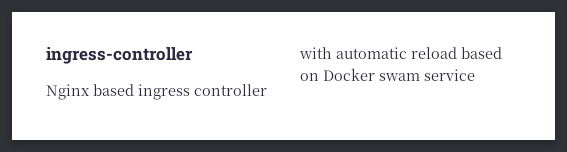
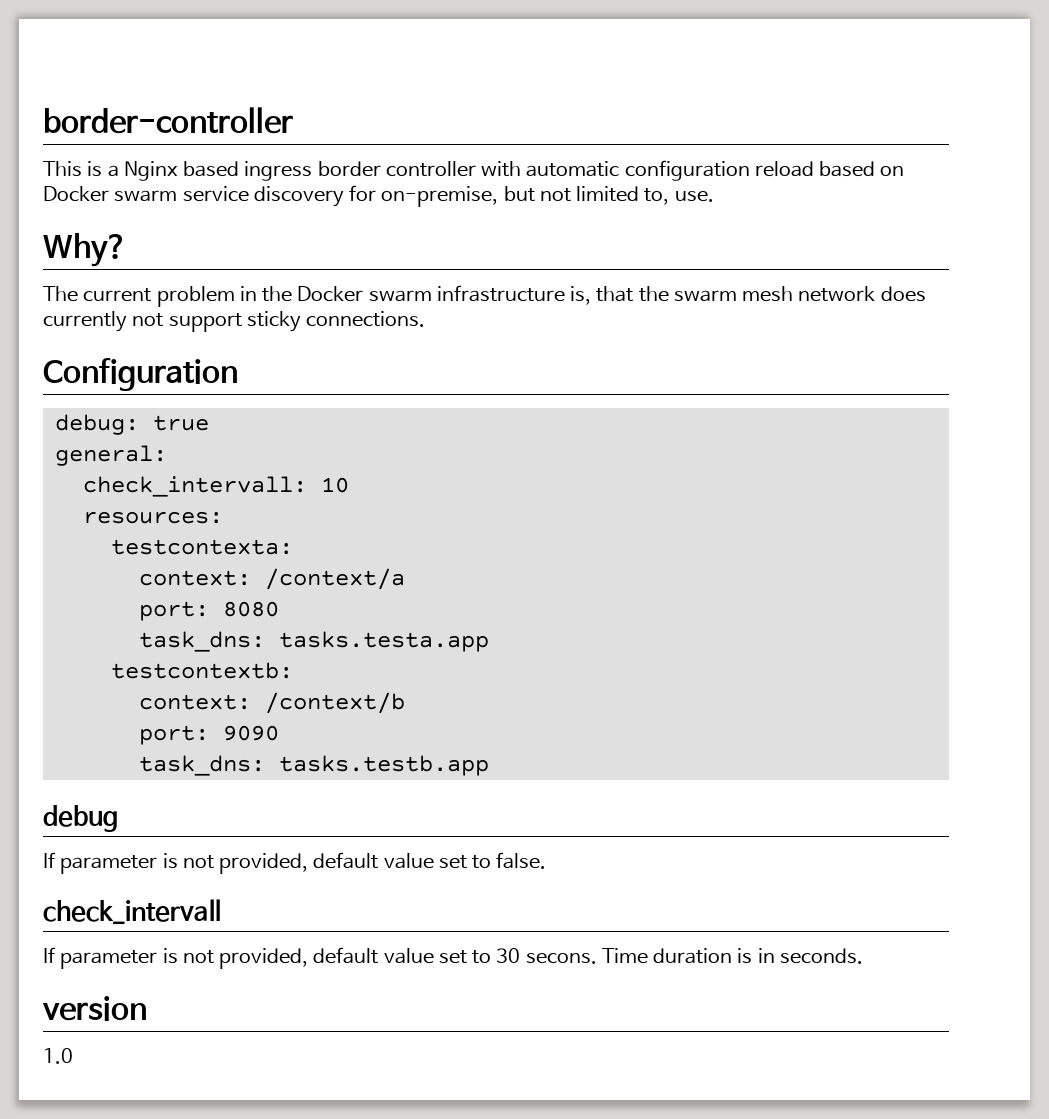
[46,47,193,64] ingress-controller // -> [43,107,293,134] [43,161,119,177] border-controller // This is a
(190, 92) none -> [317,161,381,177] border
(407, 53) none -> [624,160,750,181] configuration
[379,69,475,81] swam service -> [114,185,714,207] [43,233,128,267] [43,285,926,307] [43,311,426,332] [43,358,238,391] [54,414,209,435] [54,445,167,466] [82,476,349,497] [82,511,223,524] [110,539,293,555] [138,568,405,590] [138,601,279,621] [138,631,489,652] [110,662,293,679] [138,692,405,714] [138,725,279,745] [138,755,489,776] [43,805,118,832] [43,852,547,874] [43,899,221,925] [43,947,863,969] [42,996,147,1021] [43,1048,73,1064] swarm service discovery for on-premise, but not limited to, use. // Why? // The current problem in the Docker swarm infrastructure is, that the swarm mesh network does currently not support sticky connections. // Configuration // debug: true // general: // check_intervall: 10 // resources: // testcontexta: // context: /context/a // port: 8080 // task_dns: tasks.testa.app // testcontextb: // context: /context/b // port: 9090 // task_dns: tasks.testb.app // debug // If parameter is not provided, default value set to false. // check_intervall // If parameter is not provided, default value set to 30 secons. Time duration is in seconds. // version // 1.0

